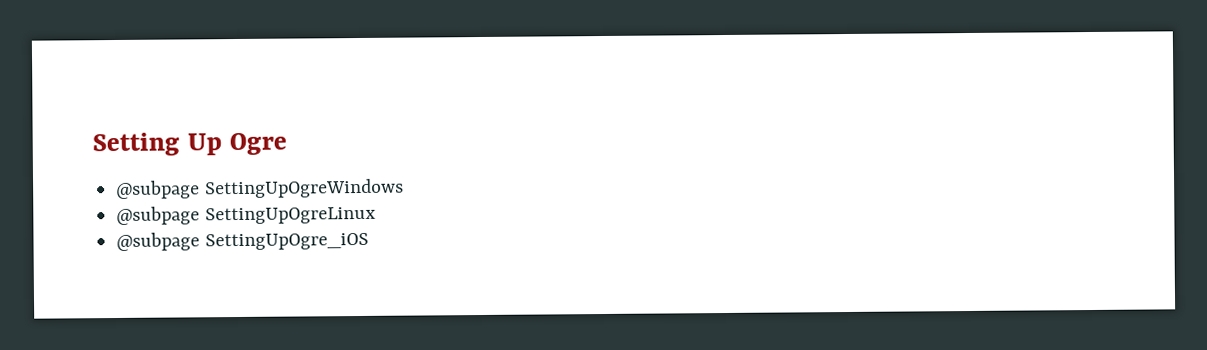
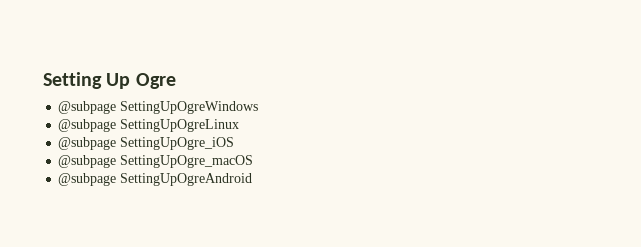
(369, 241) none -> [58,155,254,168] [58,173,253,186] // @subpage SettingUpOgre_macOS // @subpage SettingUpOgreAndroid

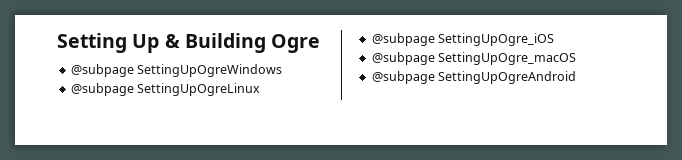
(131, 81) none -> [164,33,266,53] & Building

